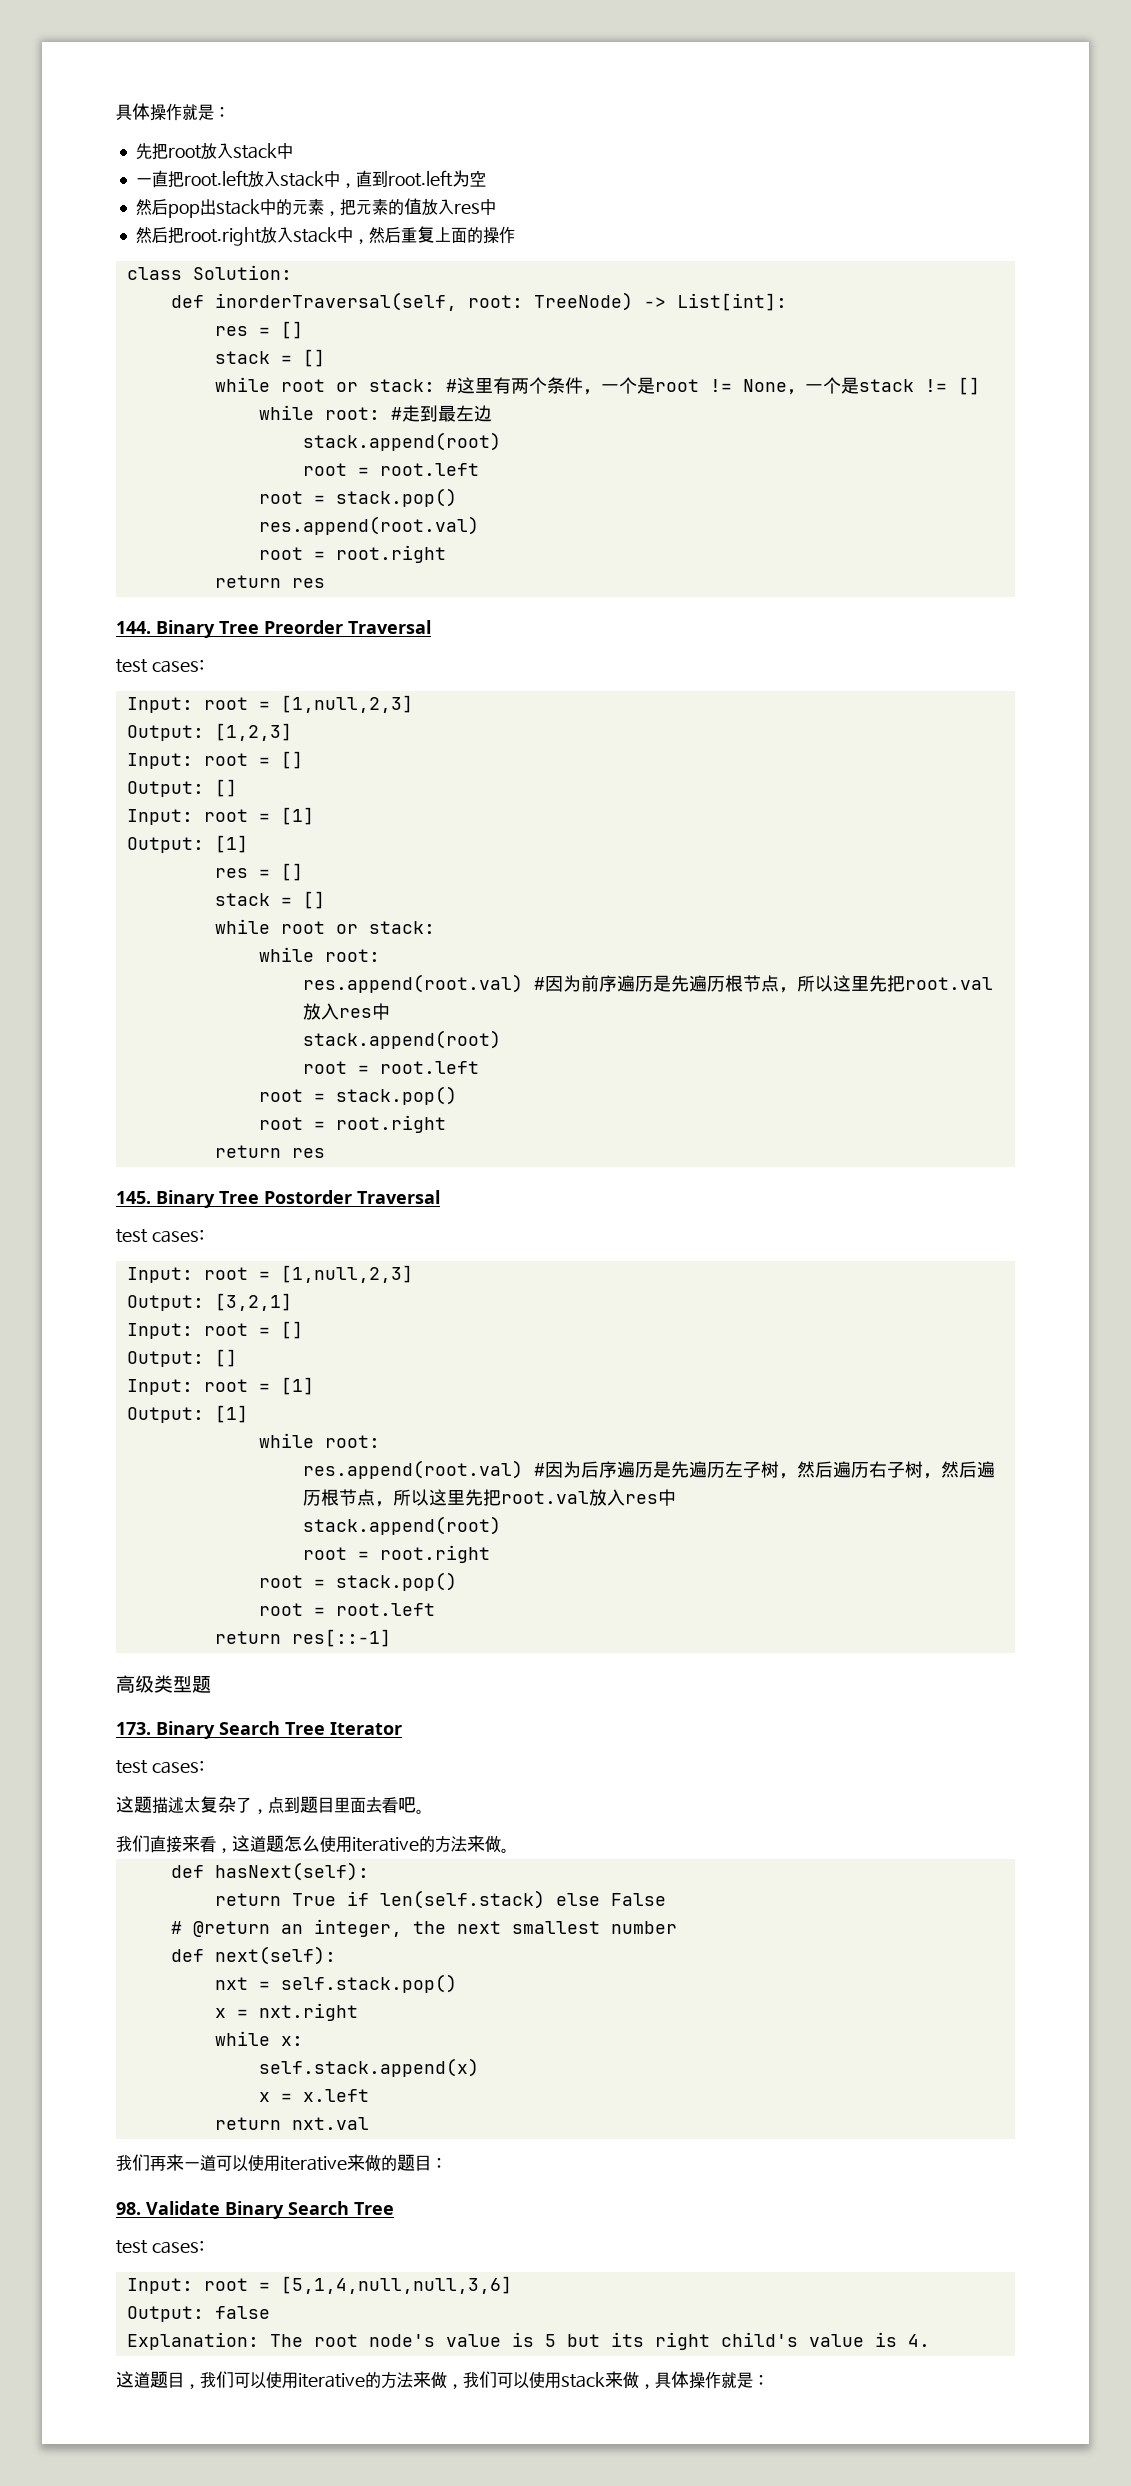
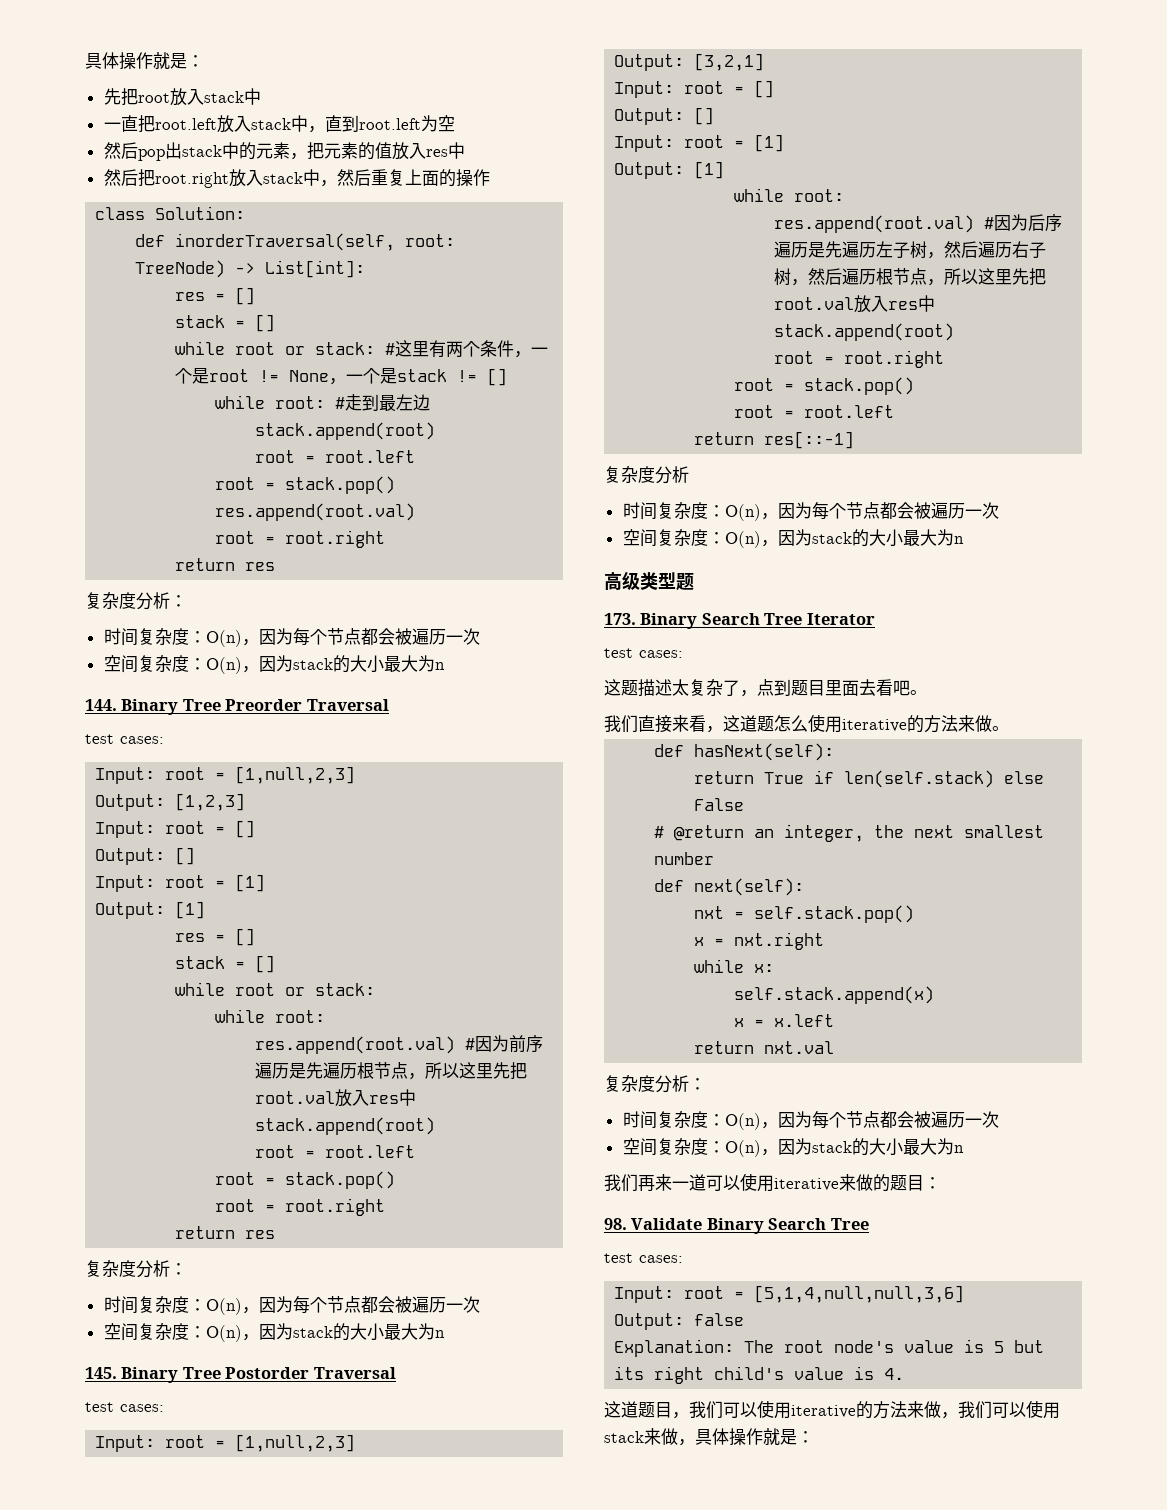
(325, 583) none -> [85,592,187,610] [103,628,480,647] [103,655,445,674] // 复杂度分析： // 时间复杂度：O(n)，因为每个节点都会被遍历一次 // 空间复杂度：O(n)，因为stack的大小最大为n
(325, 1153) none -> [85,1260,187,1278] [103,1296,480,1315] [103,1323,445,1342] // 复杂度分析： // 时间复杂度：O(n)，因为每个节点都会被遍历一次 // 空间复杂度：O(n)，因为stack的大小最大为n
(391, 1638) none -> [604,466,689,484] [622,502,999,521] [622,529,964,548] // 复杂度分析 // 时间复杂度：O(n)，因为每个节点都会被遍历一次 // 空间复杂度：O(n)，因为stack的大小最大为n
(369, 2123) none -> [604,1075,706,1093] [622,1111,999,1130] [622,1138,964,1157] // 复杂度分析： // 时间复杂度：O(n)，因为每个节点都会被遍历一次 // 空间复杂度：O(n)，因为stack的大小最大为n

